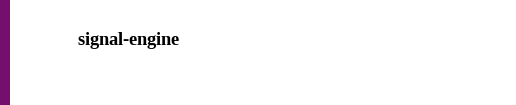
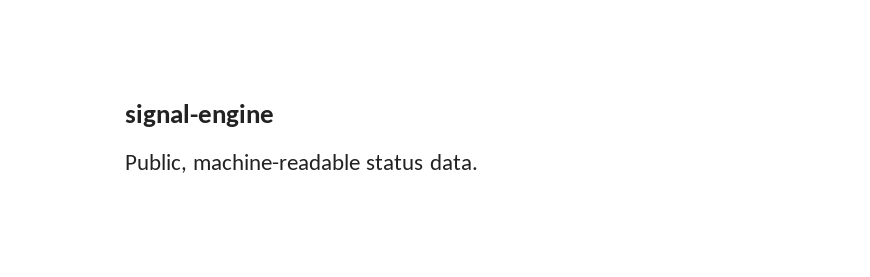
(179, 40) none -> [125,154,478,173] // Public, machine-readable status data.

